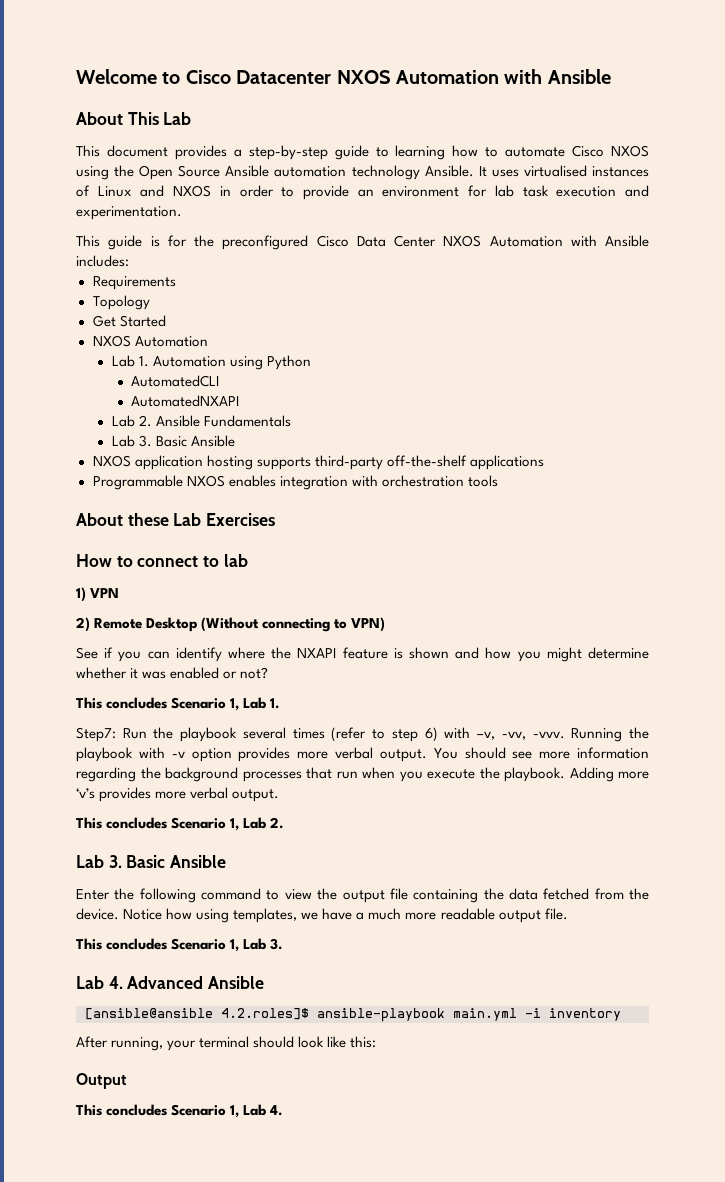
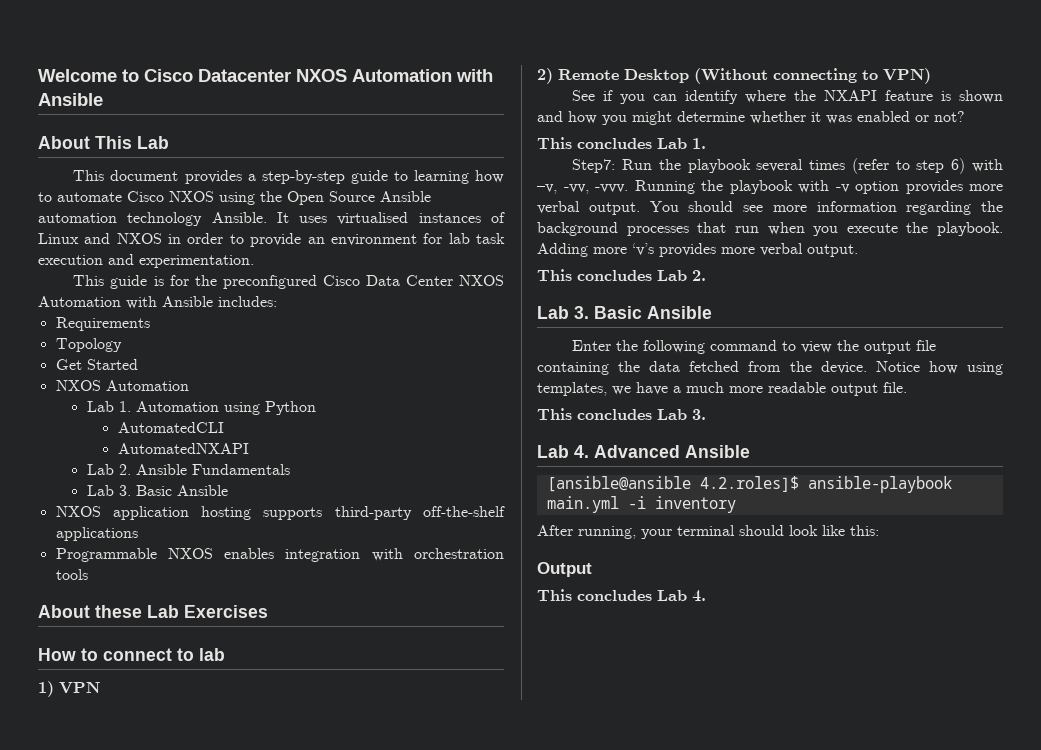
[171,697,240,711] Scenario 1, -> (652, 143) none
[171,817,240,831] Scenario 1, -> (652, 275) none
[171,938,240,952] Scenario 1, -> (652, 414) none
[171,1104,240,1118] Scenario 1, -> (652, 595) none

